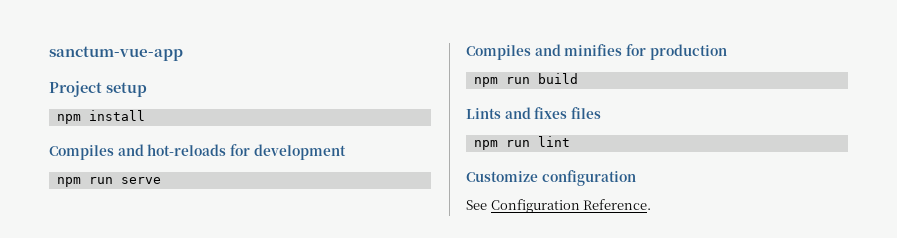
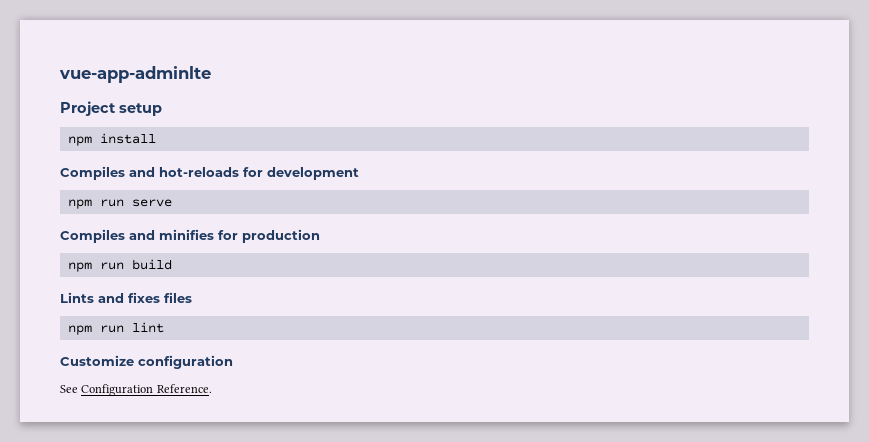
[49,46,183,61] sanctum-vue-app -> [59,66,211,83] vue-app-adminlte

